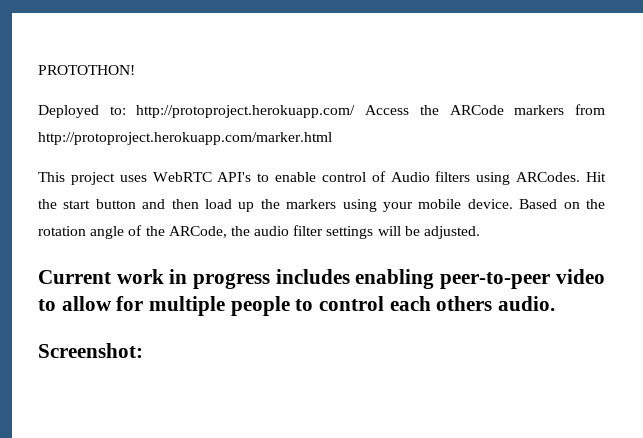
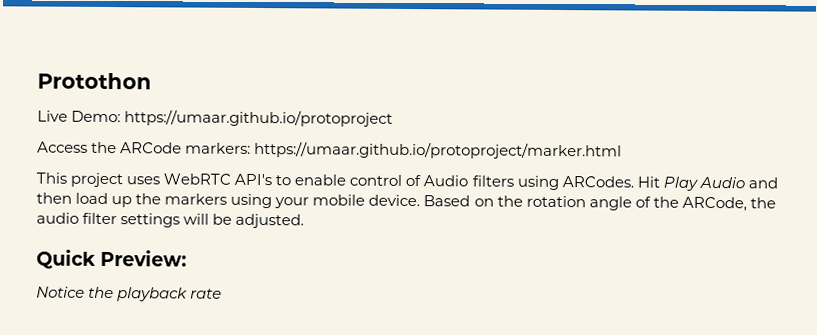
[38,65,135,75] [38,104,605,118] [38,132,332,145] PROTOTHON! // Deployed to: http://protoproject.herokuapp.com/ Access the ARCode markers from http://protoproject.herokuapp.com/marker.html -> [37,72,152,90] [37,109,394,127] [37,140,623,160] Protothon // Live Demo: https://umaar.github.io/protoproject // Access the ARCode markers: https://umaar.github.io/protoproject/marker.html
[38,199,136,209] the start button -> [662,176,745,191] Play Audio
[38,269,605,289] [38,296,556,316] [38,343,143,358] Current work in progress includes enabling peer-to-peer video to allow for multiple people to control each others audio. // Screenshot: -> [36,249,188,269] [36,286,223,302] Quick Preview: // Notice the playback rate

